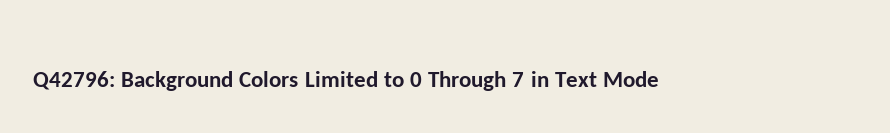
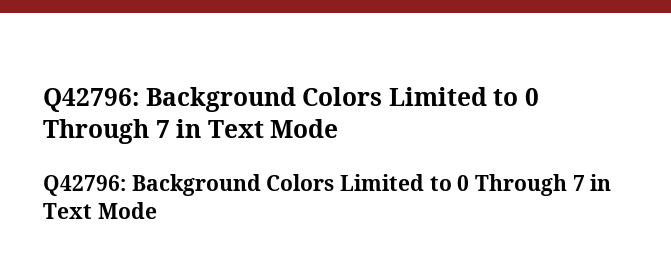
(660, 79) none -> [43,174,612,196] [43,202,157,219] // Q42796: Background Colors Limited to 0 Through 7 in Text Mode

